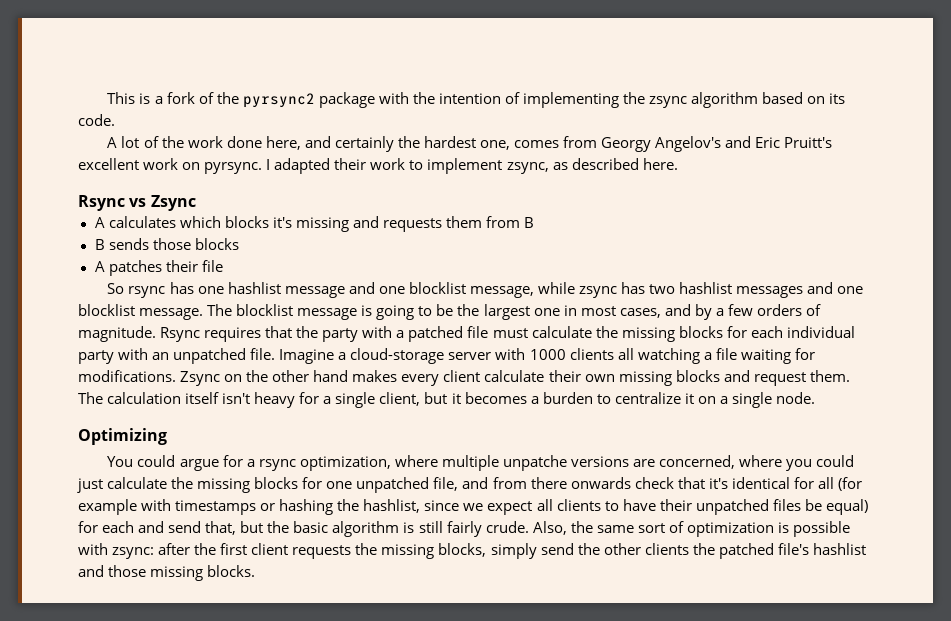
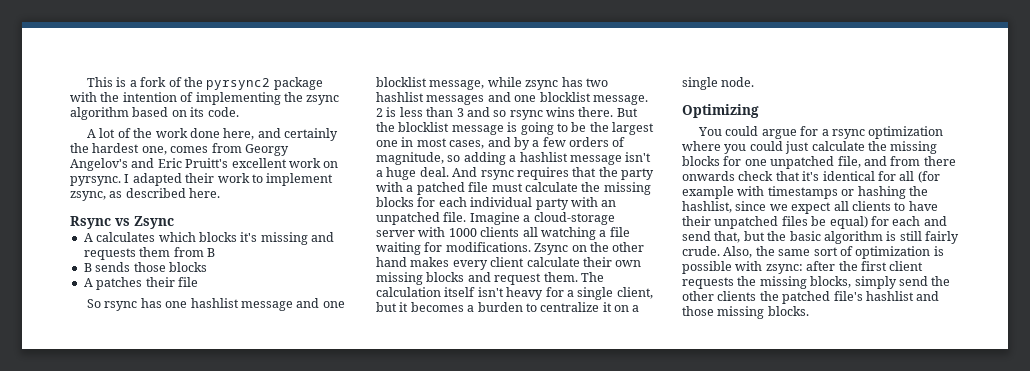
[207,304,233,316] The -> [376,107,638,120] [376,122,395,132] 2 is less than 3 and so rsync wins there. But the
[78,326,201,342] magnitude. Rsync -> [376,152,652,165] [376,167,514,180] magnitude, so adding a hashlist message isn't a huge deal. And rsync
[299,455,736,471] optimization, where multiple unpatche versions are concerned, -> [868,126,944,139] optimization

